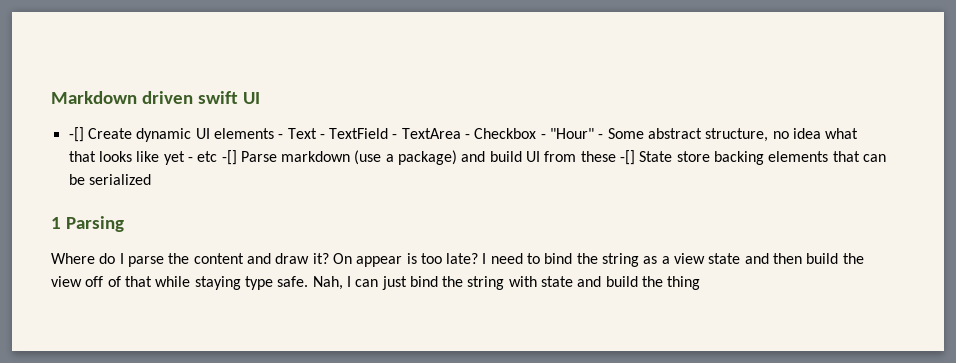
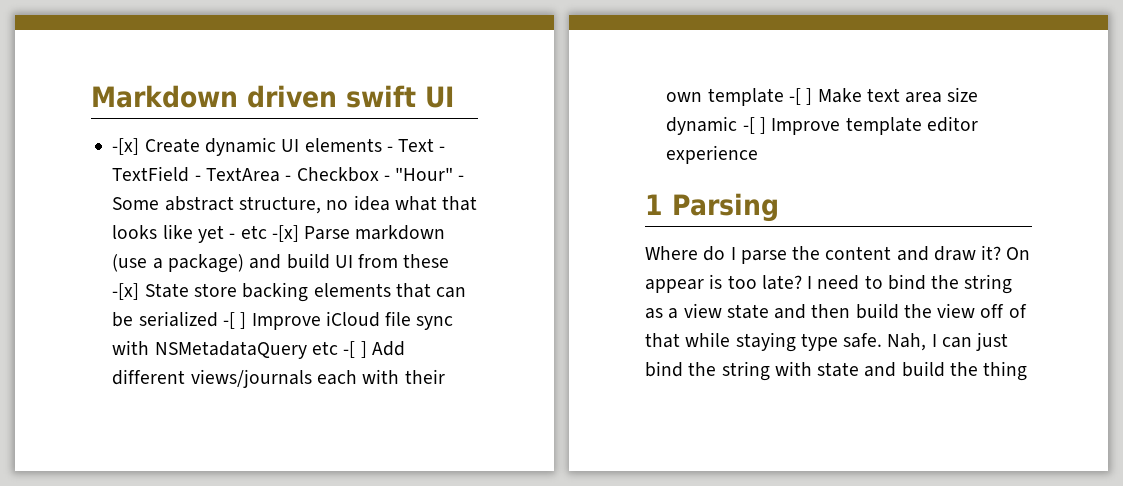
[68,127,84,142] -[] -> [112,138,140,155] -[x]
[221,150,237,165] -[] -> [271,225,299,242] -[x]
[620,150,636,165] -[] -> [112,283,140,300] -[x]
(151, 179) none -> [222,311,454,330] [112,340,405,359] [112,369,445,388] [666,87,979,106] [666,116,978,135] [666,145,759,164] -[ ] Improve iCloud file sync with NSMetadataQuery etc -[ ] Add different views/journals each with their own template -[ ] Make text area size dynamic -[ ] Improve template editor experience

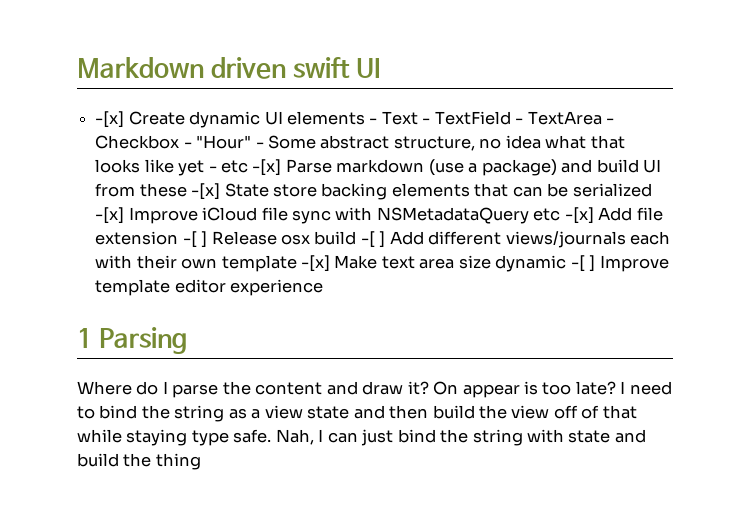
[222,312,247,329] -[ ] -> [95,207,125,224] -[x]
(338, 348) none -> [564,207,663,224] [95,231,357,248] -[x] Add file extension -[ ] Release osx build
[788,88,813,105] -[ ] -> [300,255,330,272] -[x]

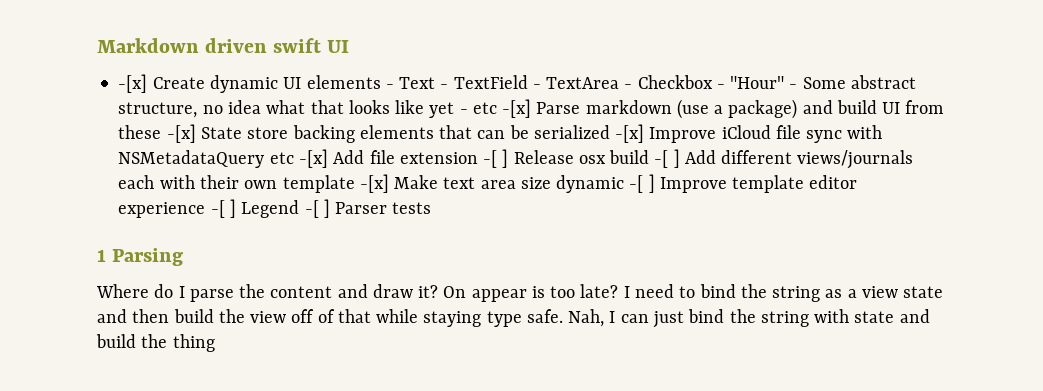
(324, 287) none -> [210,199,432,218] -[ ] Legend -[ ] Parser tests

